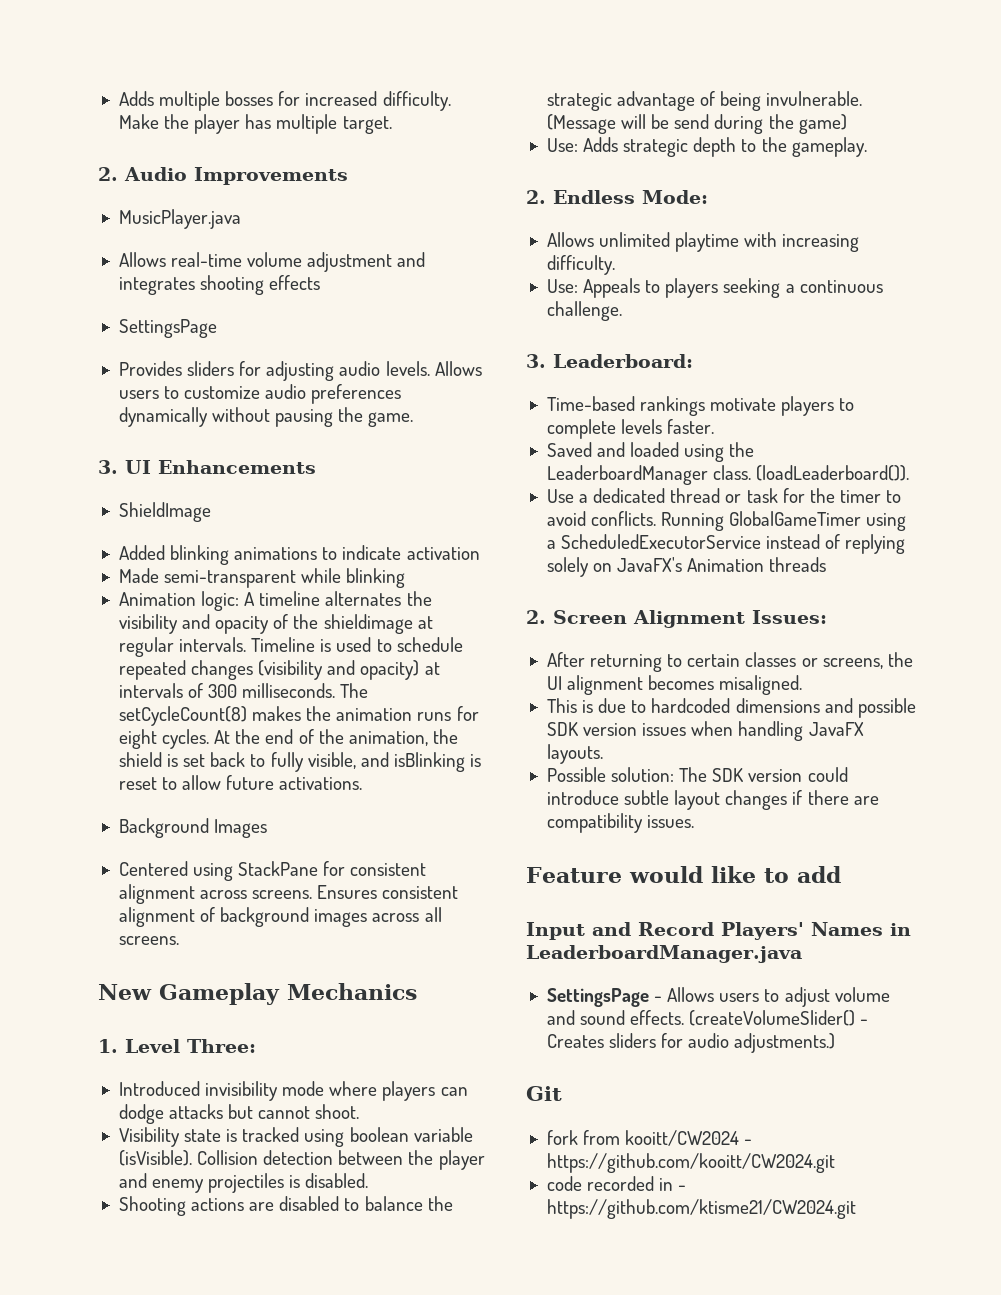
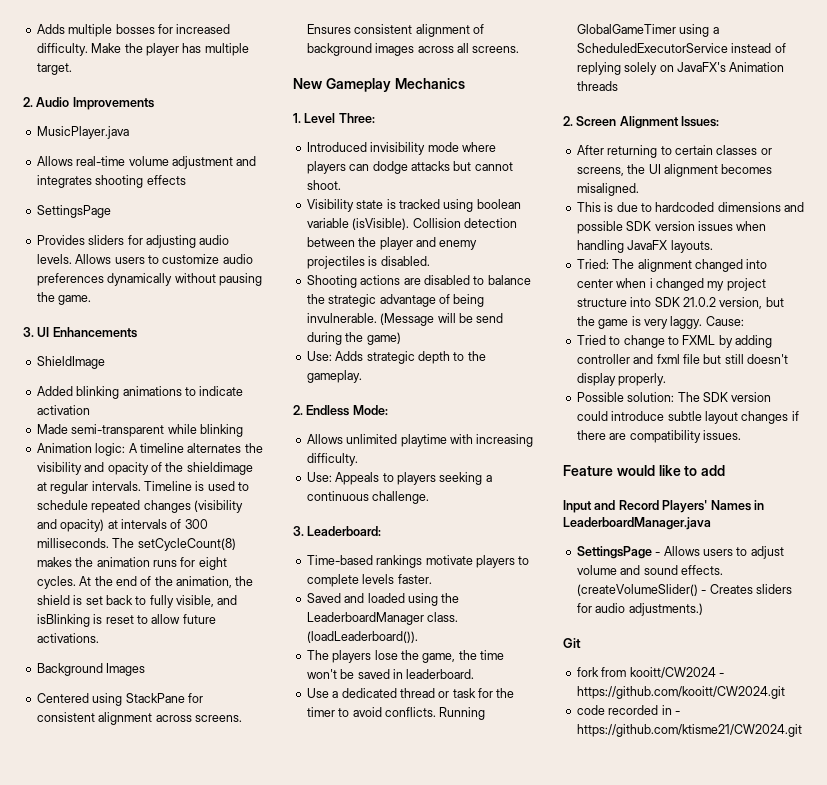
(910, 473) none -> [306,650,504,663] [306,669,475,679] // The players lose the game, the time won't be saved in leaderboard.
(603, 754) none -> [576,259,768,272] [576,278,766,291] [576,297,784,309] [576,316,744,329] [576,335,772,348] [576,354,788,364] [576,373,667,386] // Tried: The alignment changed into center when i changed my project structure into SDK 21.0.2 version, but the game is very laggy. Cause: // Tried to change to FXML by adding controller and fxml file but still doesn't display properly.

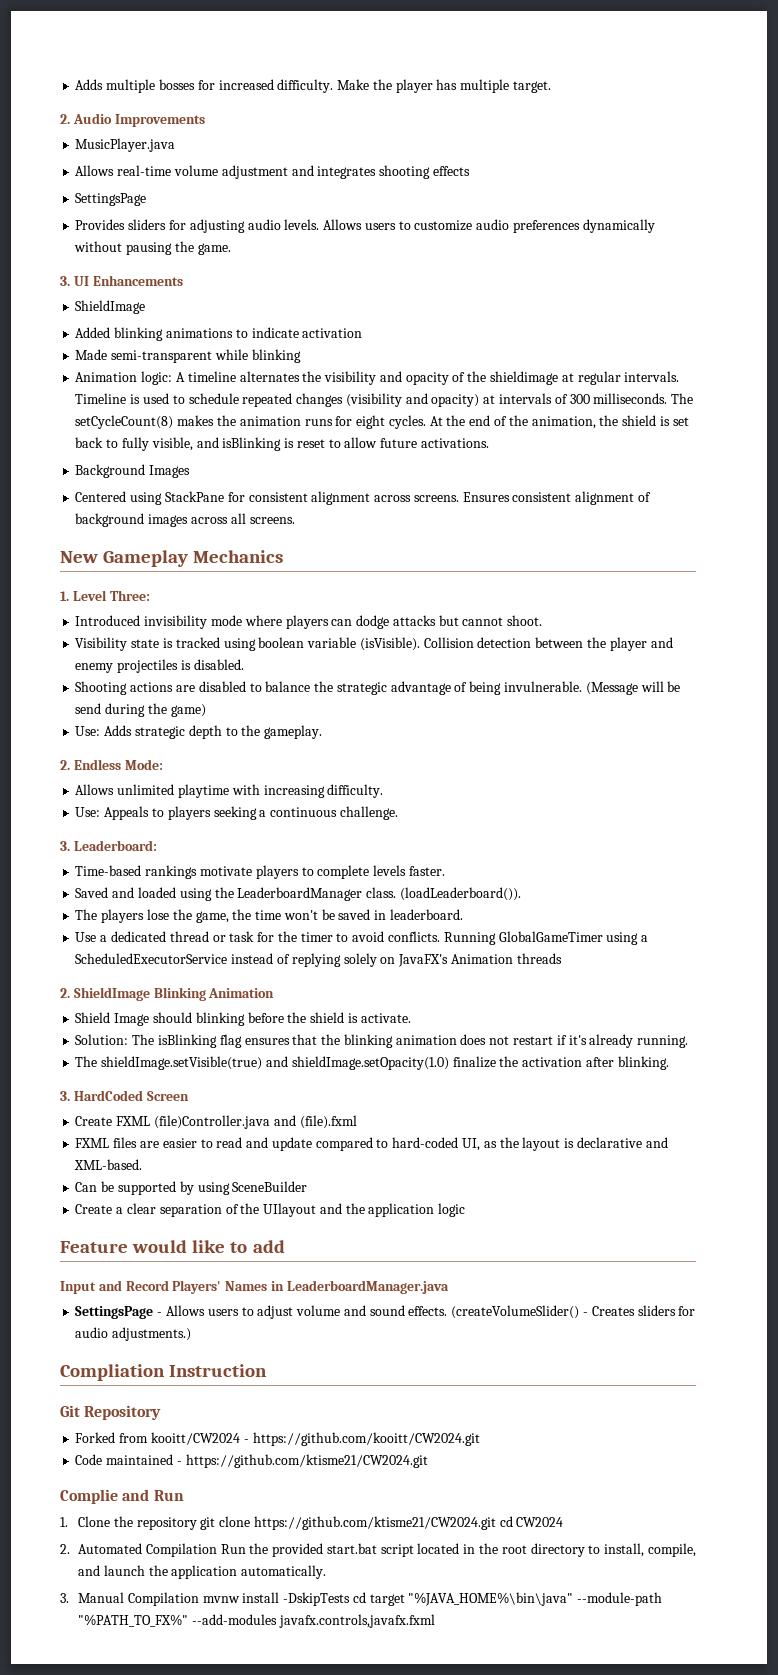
[576,116,720,129] [576,145,772,158] [576,164,773,177] [576,183,639,196] [576,202,804,212] [576,221,767,234] [576,240,713,253] [576,259,768,272] [576,278,766,291] [576,297,784,309] [576,316,744,329] [576,335,772,348] [576,354,788,364] [576,373,667,386] [576,392,772,402] [576,411,799,424] [576,430,741,443] Screen Alignment Issues: // After returning to certain classes or screens, the UI alignment becomes misaligned. // This is due to hardcoded dimensions and possible SDK version issues when handling JavaFX layouts. // Tried: The alignment changed into center when i changed my project structure into SDK 21.0.2 version, but the game is very laggy. Cause: // Tried to change to FXML by adding controller and fxml file but still doesn't display properly. // Possible solution: The SDK version could introduce subtle layout changes if there are compatibility issues. -> [73,987,275,1001] [75,1012,411,1026] [75,1034,689,1048] [75,1056,669,1070] [60,1090,189,1101] [75,1115,357,1129] [75,1137,668,1151] [74,1159,143,1170] [75,1181,308,1195] [75,1203,466,1217] ShieldImage Blinking Animation // Shield Image should blinking before the shield is activate. // Solution: The isBlinking flag ensures that the blinking animation does not restart if it's already running. // The shieldImage.setVisible(true) and shieldImage.setOpacity(1.0) finalize the activation after blinking. // 3. HardCoded Screen // Create FXML (file)Controller.java and (file).fxml // FXML files are easier to read and update compared to hard-coded UI, as the layout is declarative and XML-based. // Can be supported by using SceneBuilder // Create a clear separation of the UIlayout and the application logic
(703, 609) none -> [60,1364,268,1381] // Compliation Instruction
[576,667,599,677] // fork -> [84,1405,162,1420] [75,1432,116,1443] Repository // Forked
[576,705,672,715] code recorded in -> [75,1454,174,1465] Code maintained
(802, 730) none -> [60,1489,184,1504] [60,1516,564,1530] [60,1543,696,1557] [78,1565,327,1579] [60,1592,663,1606] [78,1614,435,1628] // Complie and Run // 1. Clone the repository git clone https://github.com/ktisme21/CW2024.git cd CW2024 // 2. Automated Compilation Run the provided start.bat script located in the root directory to install, compile, and launch the application automatically. // 3. Manual Compilation mvnw install -DskipTests cd target "%JAVA_HOME%\bin\java" --module-path "%PATH_TO_FX%" --add-modules javafx.controls,javafx.fxml

